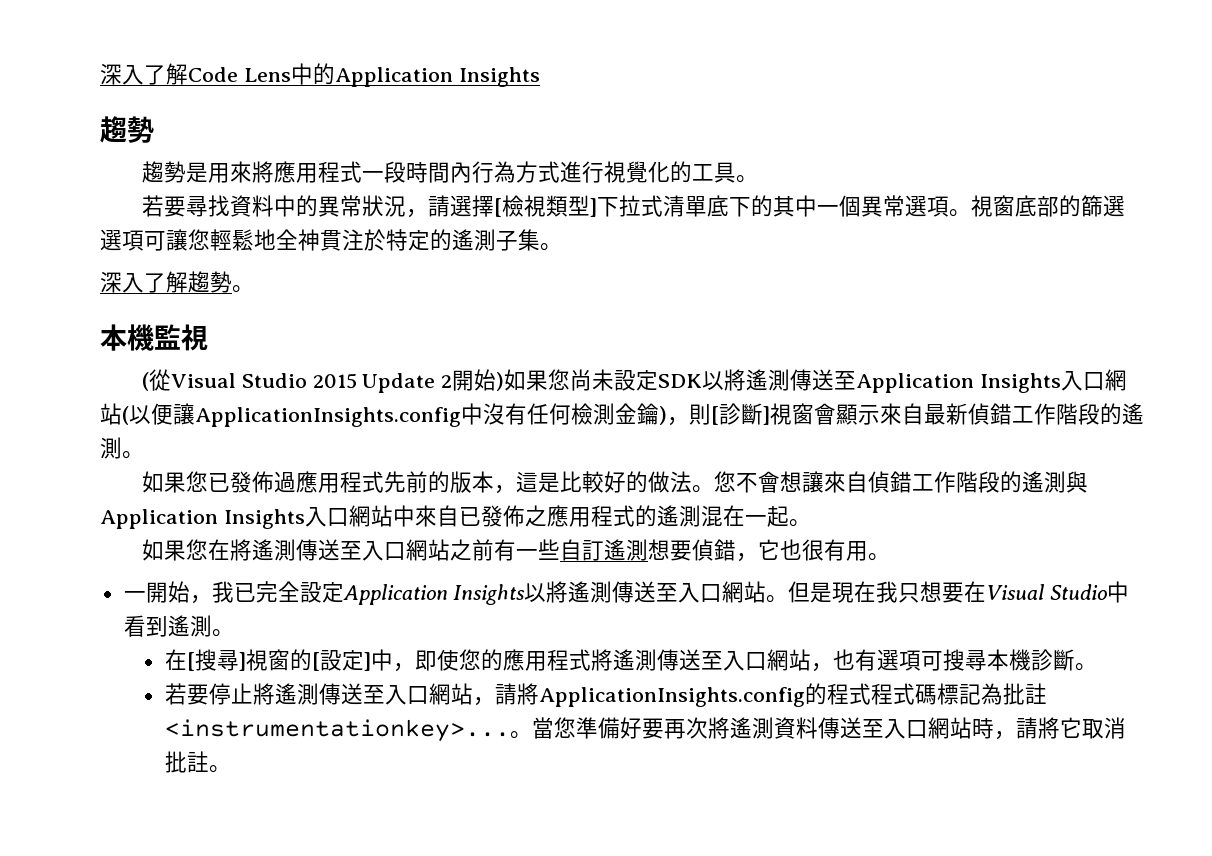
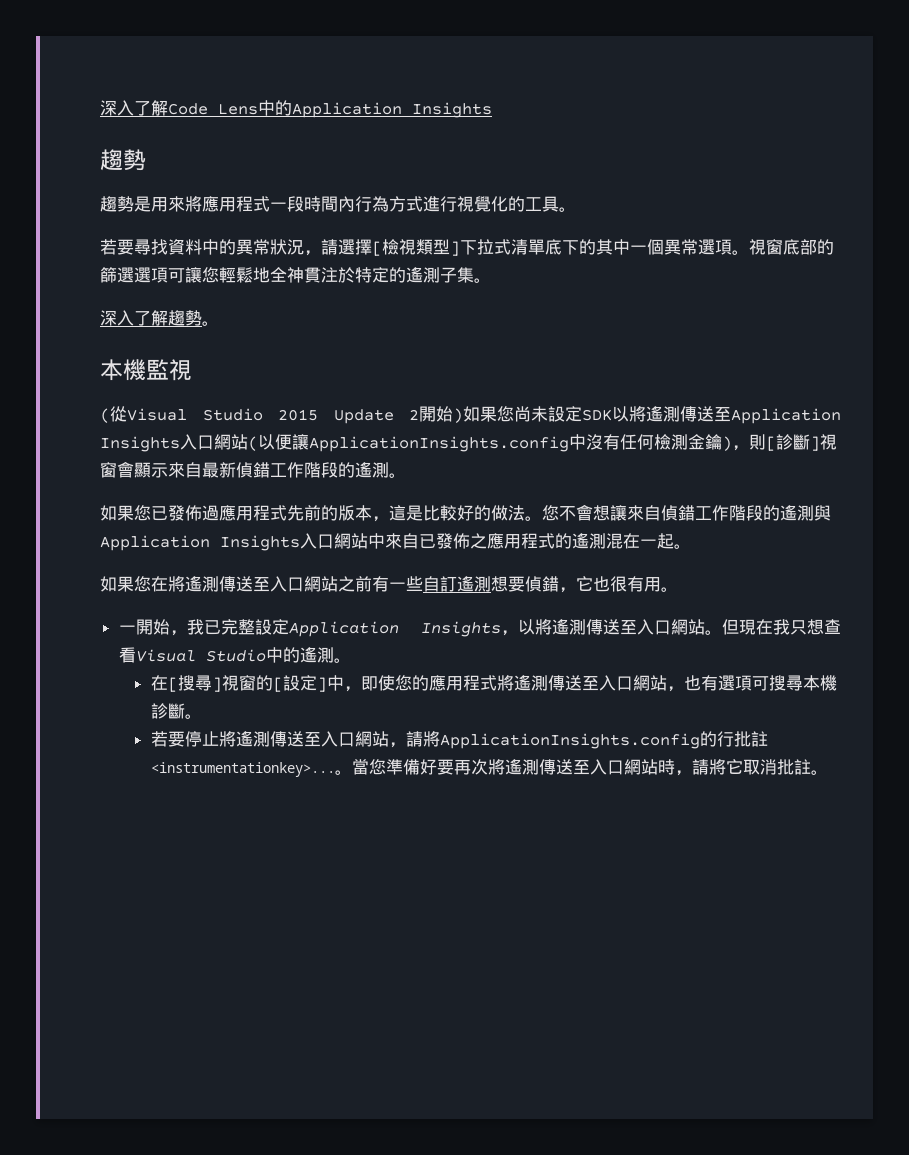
[277,581,300,602] 全 -> [237,619,255,635] 整
(526, 594) none -> [500,630,518,636] ，
[810,582,833,603] 是 -> (739, 627) none
[942,581,987,603] 要在 -> [824,619,841,634] [118,647,136,663] 查看
[123,615,168,637] 看到 -> [282,647,300,663] 的
[826,683,1003,705] 程式程式碼標記為 -> [716,731,734,747] 行
[773,717,818,739] 資料 -> (539, 767) none

